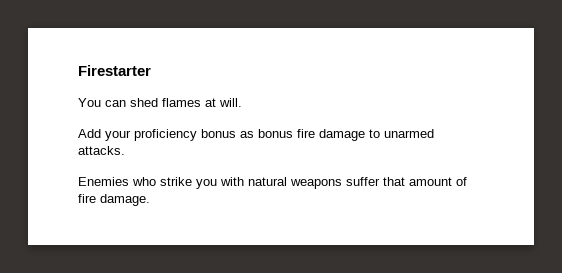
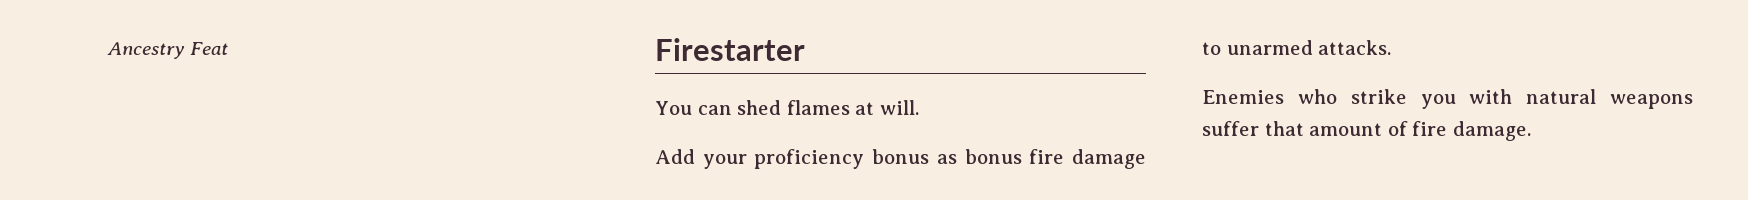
(78, 70) none -> [107,42,228,59] Ancestry Feat //

